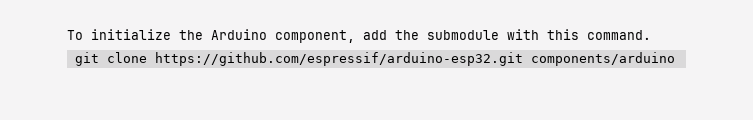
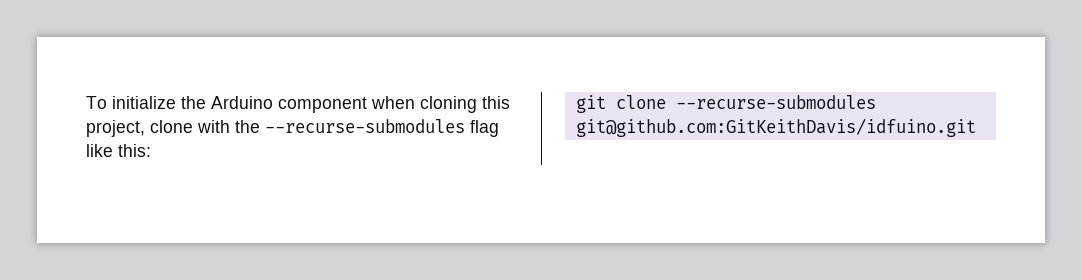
[275,29,651,43] component, add the submodule with this command. -> [278,96,510,113] [86,119,499,137] [86,144,151,157] component when cloning this project, clone with the --recurse-submodules flag like this:
[154,52,675,66] https://github.com/espressif/arduino-esp32.git components/arduino -> [675,95,876,109] [575,118,976,137] --recurse-submodules git@github.com:GitKeithDavis/idfuino.git

